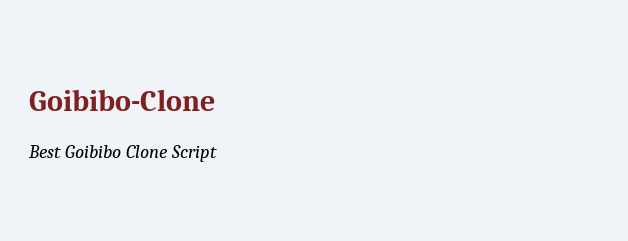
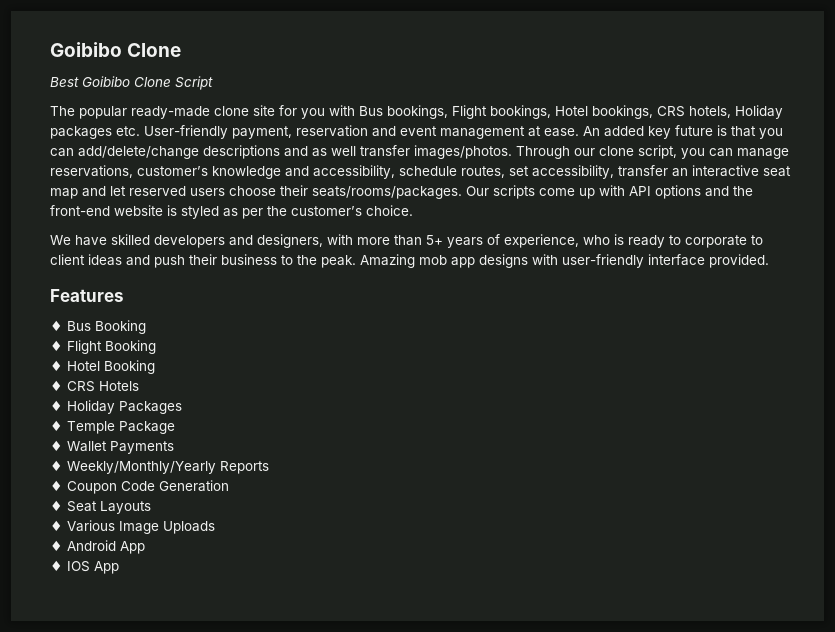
[29,89,215,111] Goibibo-Clone -> [50,42,182,57] Goibibo Clone
(218, 153) none -> [50,105,783,119] [50,125,783,139] [50,145,789,159] [50,165,791,179] [50,185,753,199] [50,205,413,219] [50,234,763,248] [50,254,769,268] [50,289,124,302] [50,320,146,334] [50,340,156,354] [50,360,155,374] [50,380,139,392] [50,400,182,414] [50,420,175,434] [50,440,174,454] [50,460,269,474] [50,480,229,494] [50,500,151,514] [50,520,215,534] [50,540,145,554] [50,560,119,574] // The popular ready-made clone site for you with Bus bookings, Flight bookings, Hotel bookings, CRS hotels, Holiday packages etc. User-friendly payment, reservation and event management at ease. An added key future is that you can add/delete/change descriptions and as well transfer images/photos. Through our clone script, you can manage reservations, customer’s knowledge and accessibility, schedule routes, set accessibility, transfer an interactive seat map and let reserved users choose their seats/rooms/packages. Our scripts come up with API options and the front-end website is styled as per the customer’s choice. // We have skilled developers and designers, with more than 5+ years of experience, who is ready to corporate to client ideas and push their business to the peak. Amazing mob app designs with user-friendly interface provided. // Features // ♦ Bus Booking // ♦ Flight Booking // ♦ Hotel Booking // ♦ CRS Hotels // ♦ Holiday Packages // ♦ Temple Package // ♦ Wallet Payments // ♦ Weekly/Monthly/Yearly Reports // ♦ Coupon Code Generation // ♦ Seat Layouts // ♦ Various Image Uploads // ♦ Android App // ♦ IOS App

